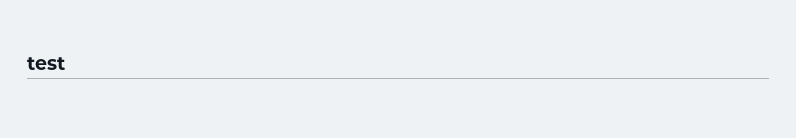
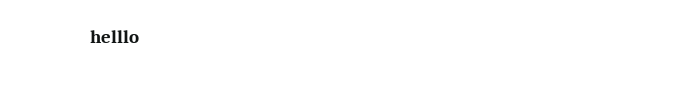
[27,57,65,70] test -> [90,30,139,43] helllo

